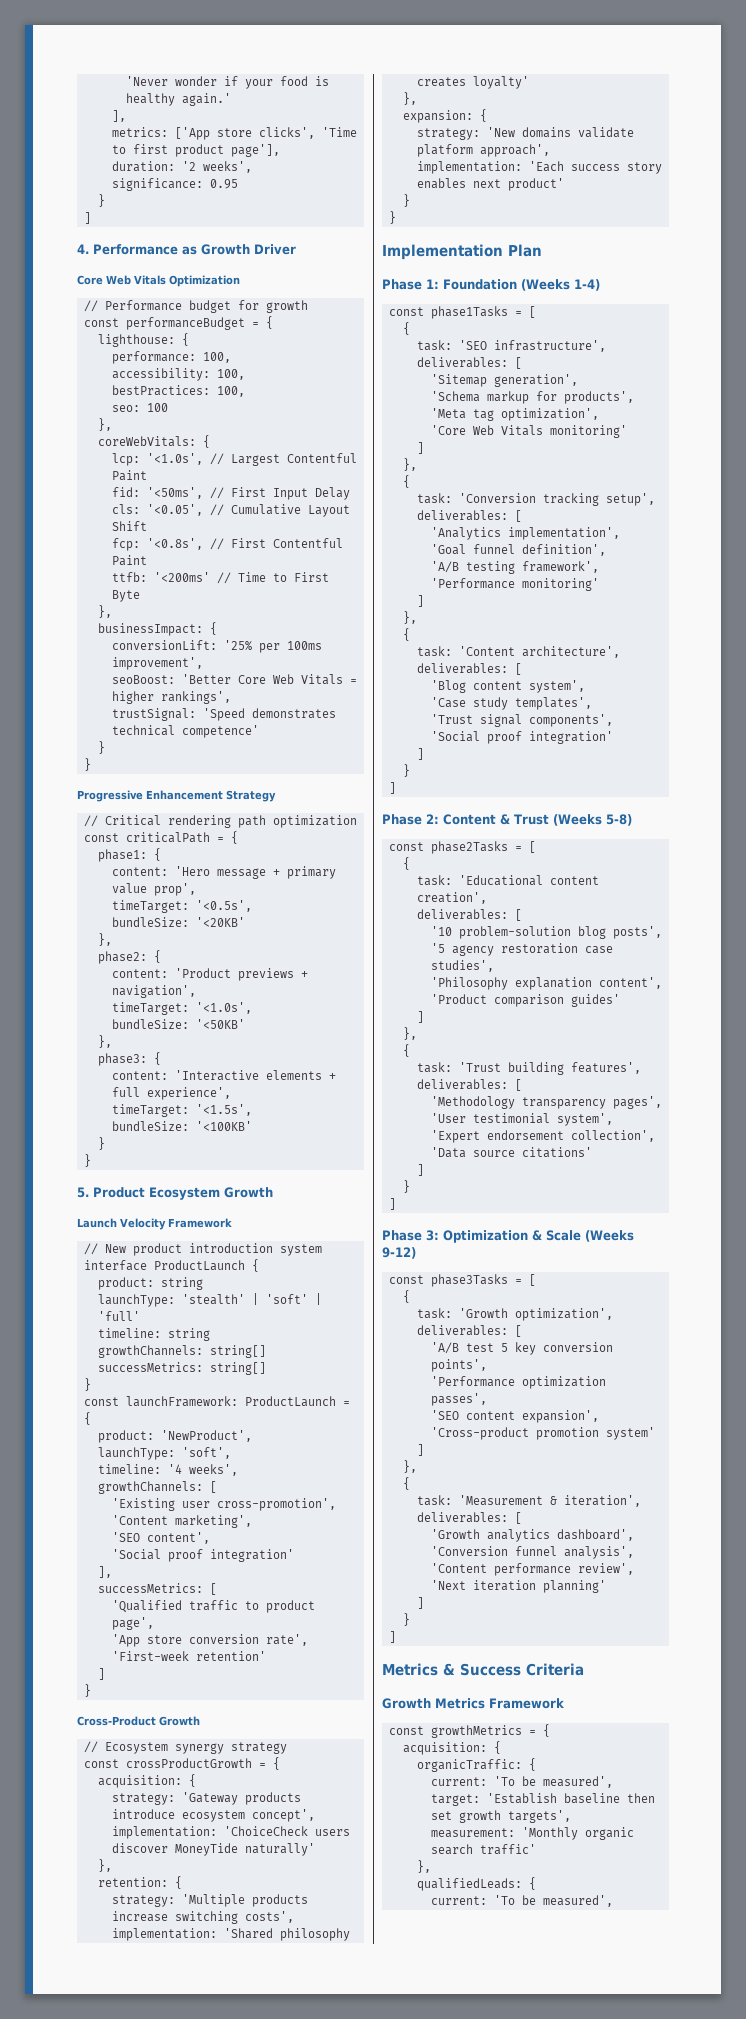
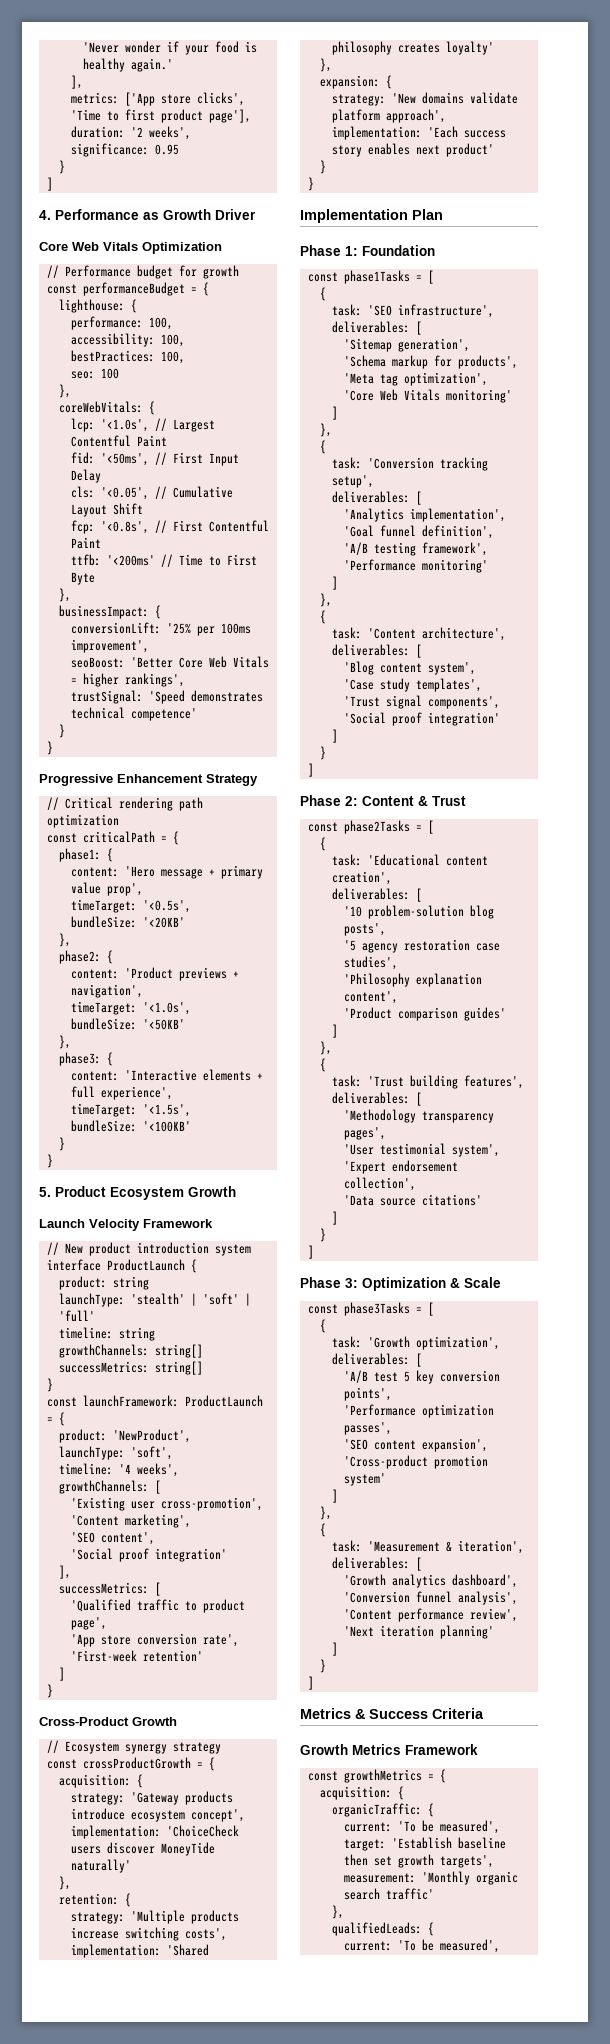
[521,279,600,291] (Weeks 1-4) -> (435, 250) none
[552,814,632,826] (Weeks 5-8) -> (466, 801) none
[585,1230,634,1242] [382,1247,416,1259] (Weeks 9-12) -> (501, 1282) none

